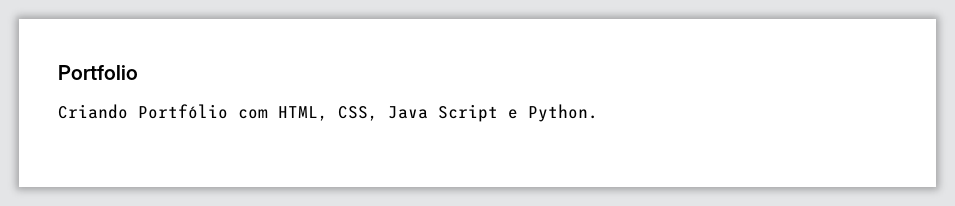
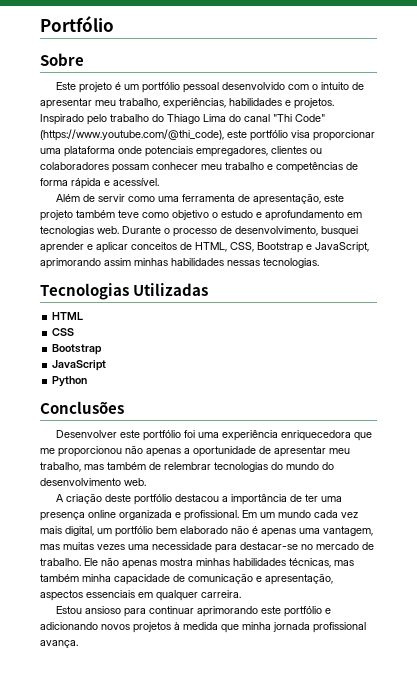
[58,65,138,80] [58,104,598,122] Portfolio // Criando Portfólio com HTML, CSS, Java Script e Python. -> [40,16,114,32] [40,53,84,66] [56,82,365,93] [40,98,334,109] [40,114,325,125] [40,129,375,141] [40,146,322,157] [40,162,358,173] [40,178,159,189] [56,193,345,205] [40,210,362,221] [40,226,358,237] [40,242,369,253] [40,258,319,269] [40,283,209,300] [52,312,84,320] [52,328,75,336] [52,344,103,355] [52,360,107,371] [52,376,88,387] [40,401,124,414] [56,430,373,441] [40,445,350,457] [40,462,334,472] [40,478,146,486] [56,493,343,505] [40,510,358,521] [40,525,373,537] [40,542,374,553] [40,557,354,569] [40,573,333,585] [40,590,241,601] [56,606,332,617] [40,622,366,633] [40,640,78,648] Portfólio // Sobre // Este projeto é um portfólio pessoal desenvolvido com o intuito de apresentar meu trabalho, experiências, habilidades e projetos. Inspirado pelo trabalho do Thiago Lima do canal "Thi Code" (https://www.youtube.com/@thi_code), este portfólio visa proporcionar uma plataforma onde potenciais empregadores, clientes ou colaboradores possam conhecer meu trabalho e competências de forma rápida e acessível. // Além de servir como uma ferramenta de apresentação, este projeto também teve como objetivo o estudo e aprofundamento em tecnologias web. Durante o processo de desenvolvimento, busquei aprender e aplicar conceitos de HTML, CSS, Bootstrap e JavaScript, aprimorando assim minhas habilidades nessas tecnologias. // Tecnologias Utilizadas // HTML // CSS // Bootstrap // JavaScript // Python // Conclusões // Desenvolver este portfólio foi uma experiência enriquecedora que me proporcionou não apenas a oportunidade de apresentar meu trabalho, mas também de relembrar tecnologias do mundo do desenvolvimento web. // A criação deste portfólio destacou a importância de ter uma presença online organizada e profissional. Em um mundo cada vez mais digital, um portfólio bem elaborado não é apenas uma vantagem, mas muitas vezes uma necessidade para destacar-se no mercado de trabalho. Ele não apenas mostra minhas habilidades técnicas, mas também minha capacidade de comunicação e apresentação, aspectos essenciais em qualquer carreira. // Estou ansioso para continuar aprimorando este portfólio e adicionando novos projetos à medida que minha jornada profissional avança.

